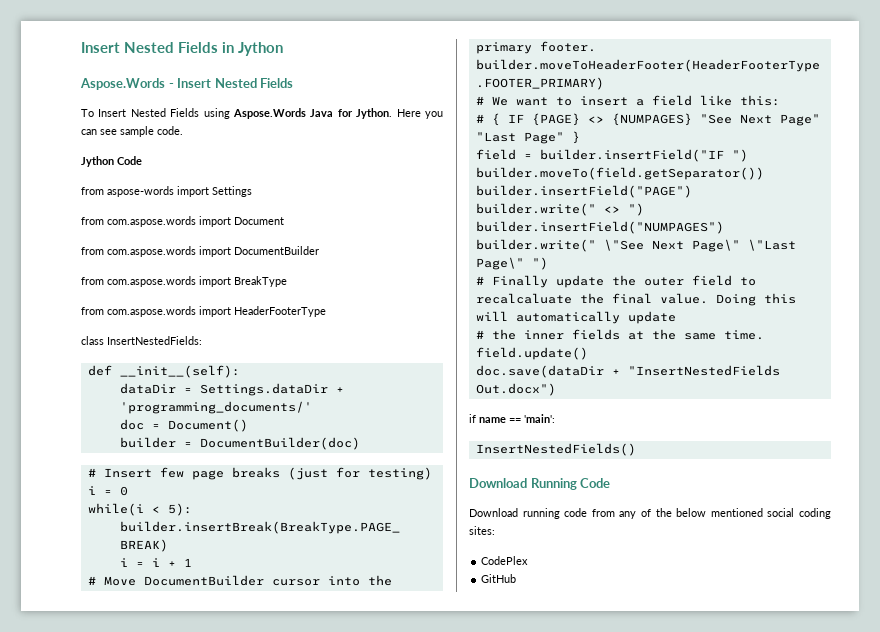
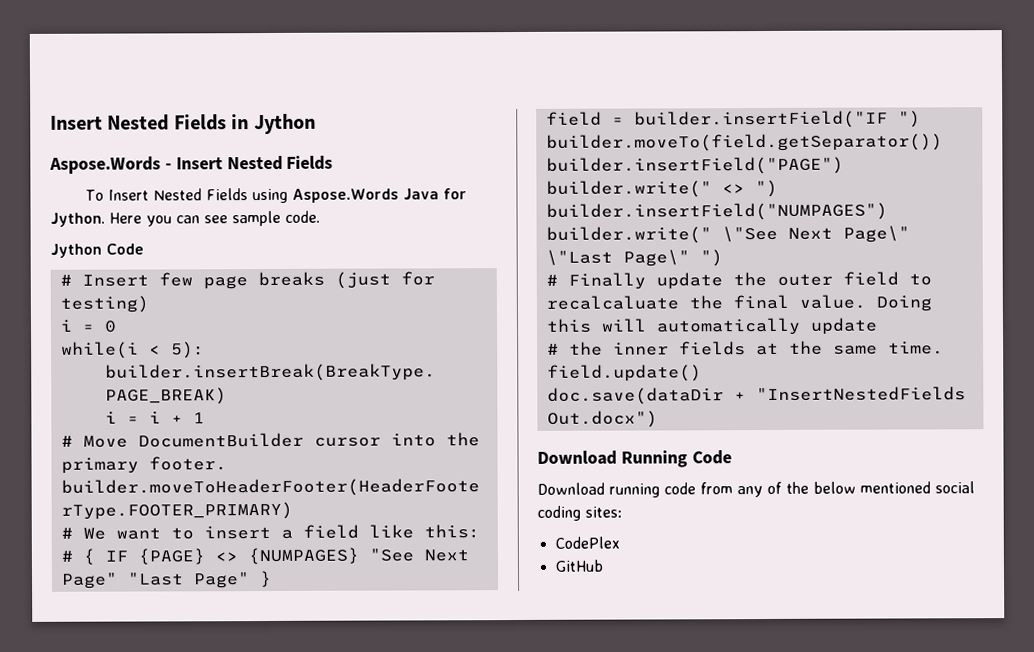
[81,186,252,197] [81,216,284,227] [81,246,319,257] [81,276,287,287] [81,306,326,317] [81,336,202,345] [87,365,240,378] [119,383,344,396] [119,401,312,414] [119,419,248,432] [119,437,360,450] // from aspose-words import Settings // from com.aspose.words import Document // from com.aspose.words import DocumentBuilder // from com.aspose.words import BreakType // from com.aspose.words import HeaderFooterType // class InsertNestedFields: // def __init__(self): // dataDir = Settings.dataDir + 'programming_documents/' // doc = Document() // builder = DocumentBuilder(doc) -> (144, 249) none
[469,414,555,423] [475,443,636,456] // if name == 'main': // InsertNestedFields() -> (658, 419) none

